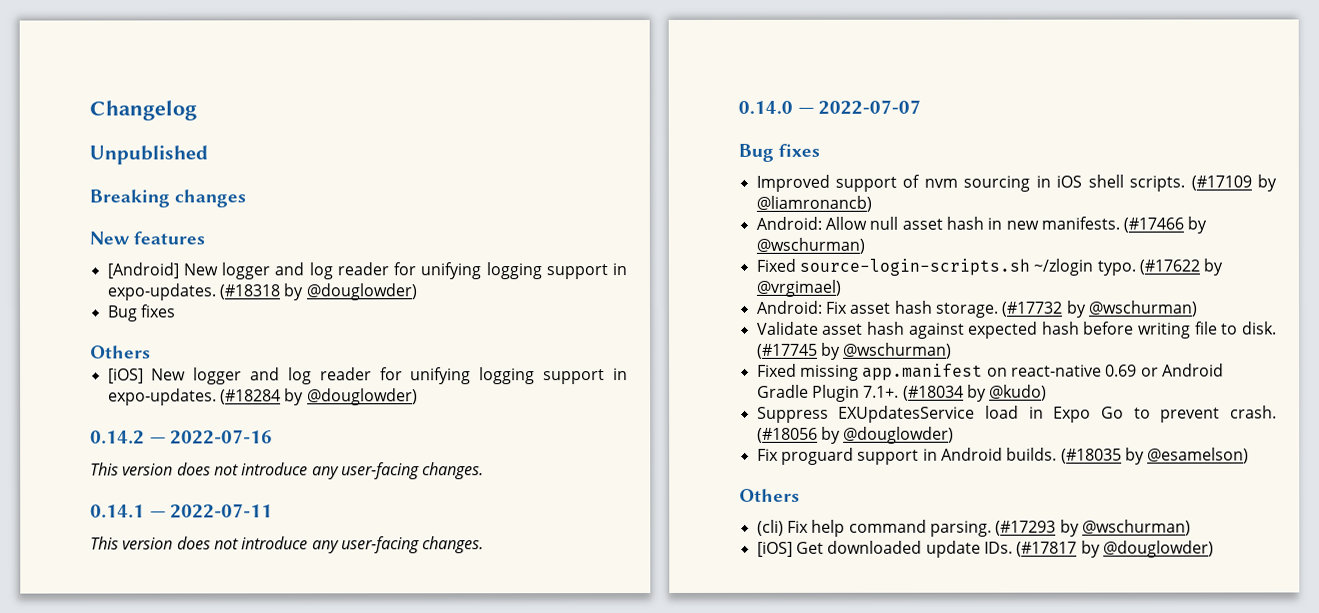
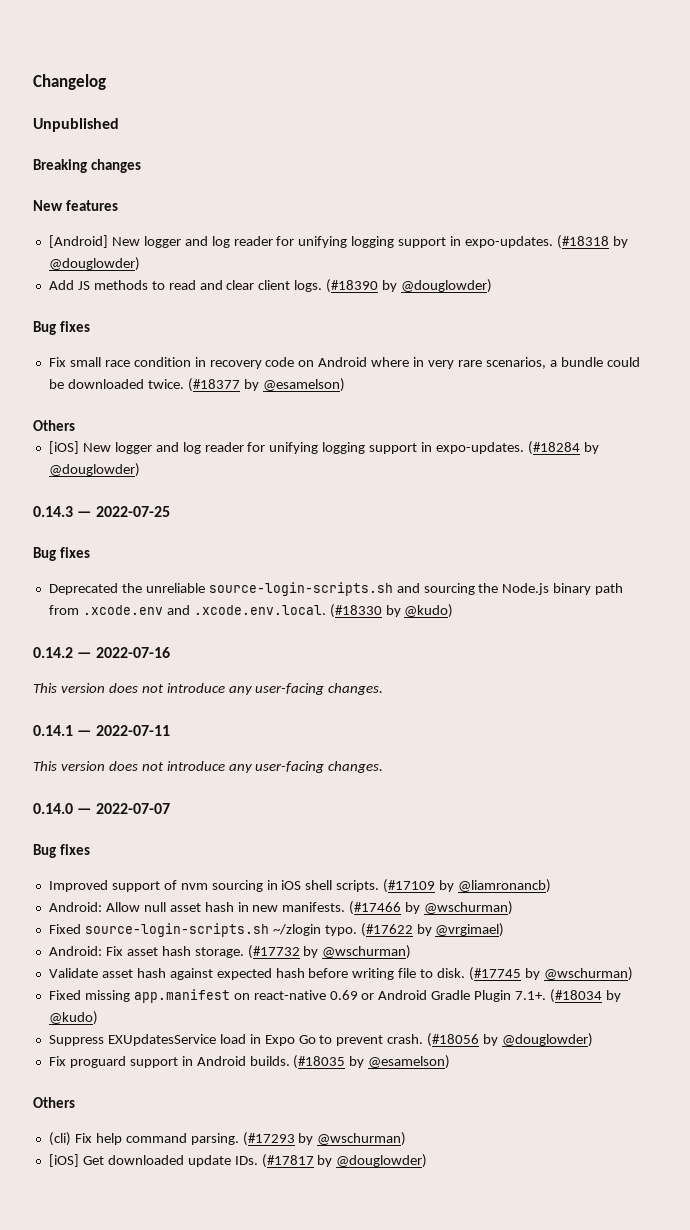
[106,304,176,322] Bug fixes -> [48,279,493,293] [33,321,91,335] [48,357,640,369] [48,378,345,392] Add JS methods to read and clear client logs. (#18390 by @douglowder) // Bug fixes // Fix small race condition in recovery code on Android where in very rare scenarios, a bundle could be downloaded twice. (#18377 by @esamelson)
(418, 397) none -> [33,506,170,517] [33,547,91,561] [48,582,624,596] [48,604,454,618] // 0.14.3 — 2022-07-25 // Bug fixes // Deprecated the unreliable source-login-scripts.sh and sourcing the Node.js binary path from .xcode.env and .xcode.env.local. (#18330 by @kudo)

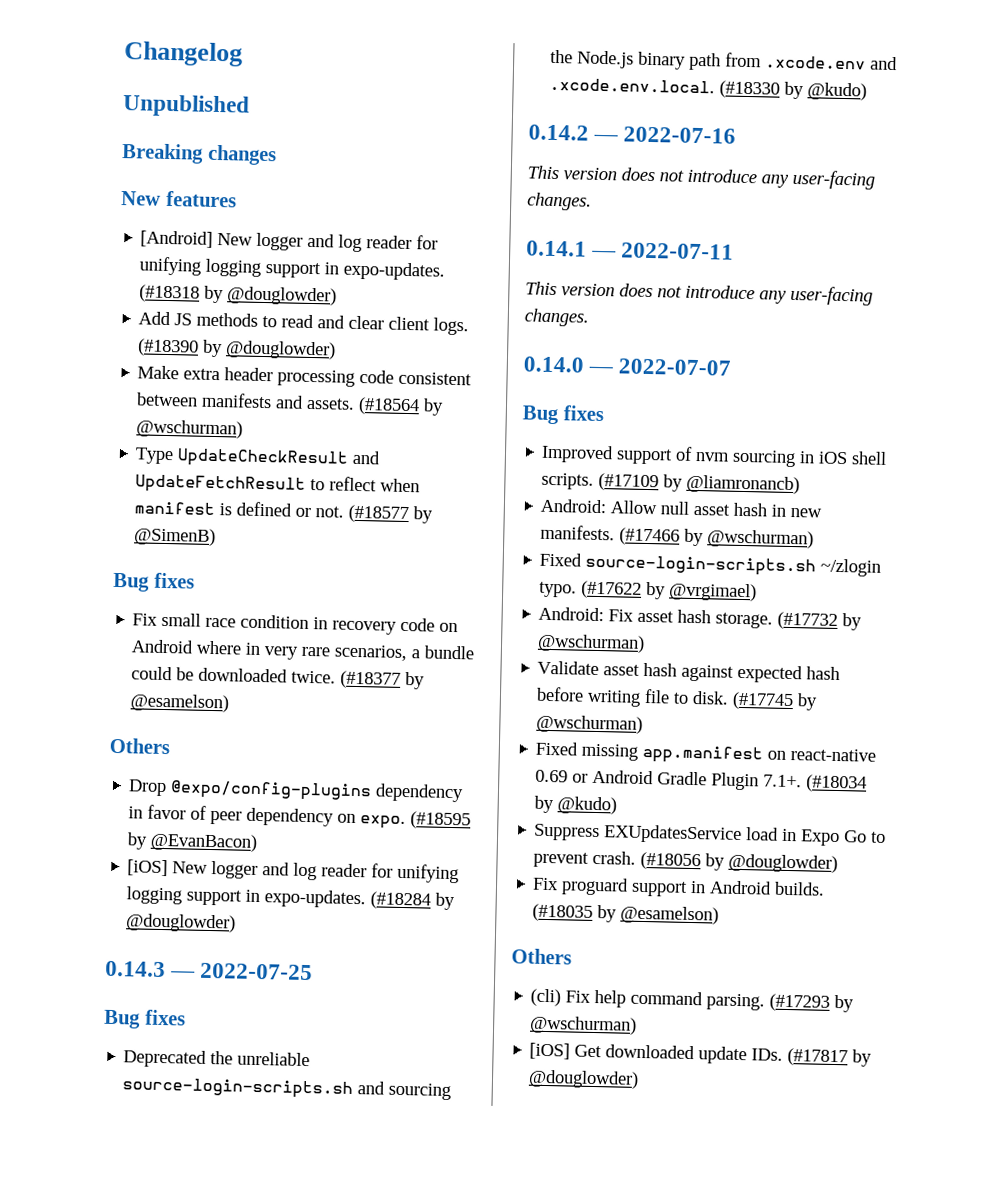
(493, 286) none -> [137,365,473,387] [136,392,445,416] [136,419,244,439] [135,447,382,469] [135,474,421,495] [134,501,434,524] [134,527,217,547] // Make extra header processing code consistent between manifests and assets. (#18564 by @wschurman) // Type UpdateCheckResult and UpdateFetchResult to reflect when manifest is defined or not. (#18577 by @SimenB)
(75, 425) none -> [128,779,465,803] [128,804,472,830] [127,832,259,852] // Drop @expo/config-plugins dependency in favor of peer dependency on expo. (#18595 by @EvanBacon)

